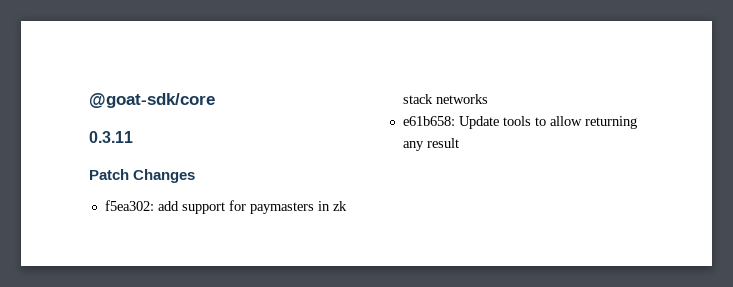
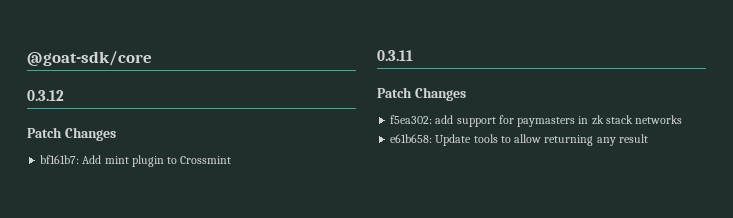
(215, 100) none -> [27,90,64,101] [27,127,116,141] [40,155,232,167] // 0.3.12 // Patch Changes // bf161b7: Add mint plugin to Crossmint

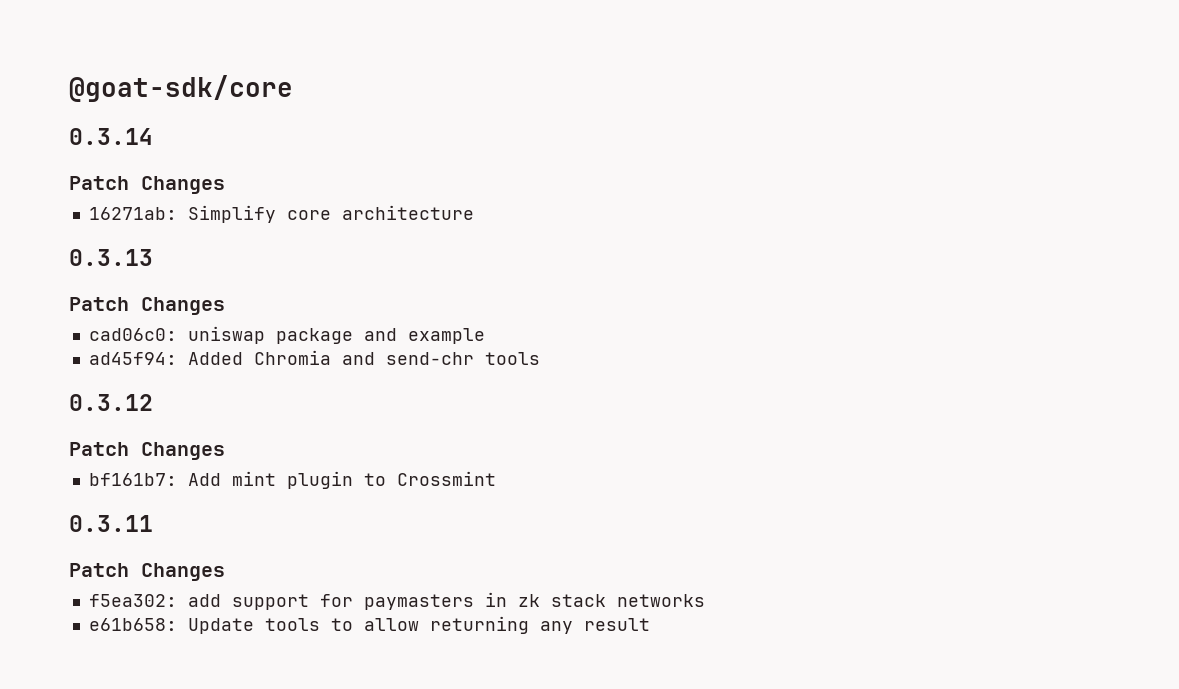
(152, 58) none -> [69,128,153,145] [69,176,225,194] [88,205,474,223] [69,249,153,266] [69,297,225,315] [88,326,485,344] [88,350,540,365] // 0.3.14 // Patch Changes // 16271ab: Simplify core architecture // 0.3.13 // Patch Changes // cad06c0: uniswap package and example // ad45f94: Added Chromia and send-chr tools

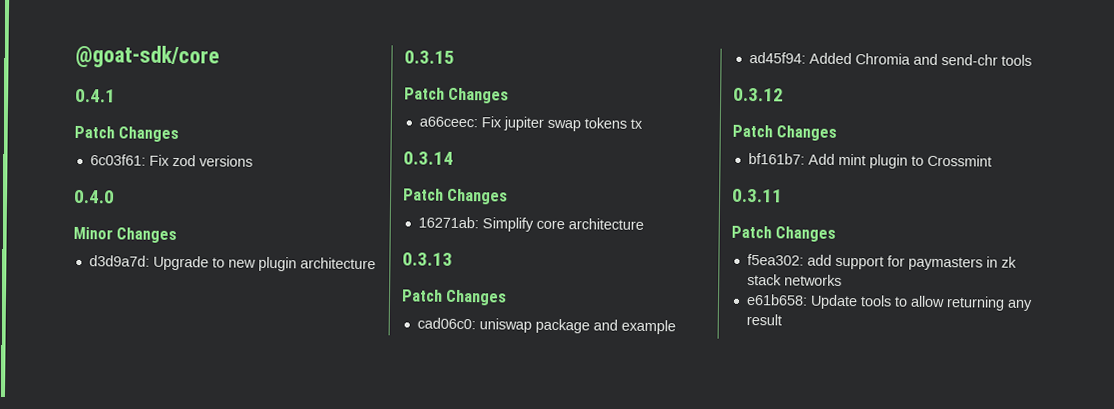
(293, 88) none -> [75,88,116,103] [74,125,180,143] [89,154,253,167] [73,189,115,204] [73,226,178,244] [88,255,376,272] [404,50,455,64] [404,87,510,104] [418,116,643,132] // 0.4.1 // Patch Changes // 6c03f61: Fix zod versions // 0.4.0 // Minor Changes // d3d9a7d: Upgrade to new plugin architecture // 0.3.15 // Patch Changes // a66ceec: Fix jupiter swap tokens tx

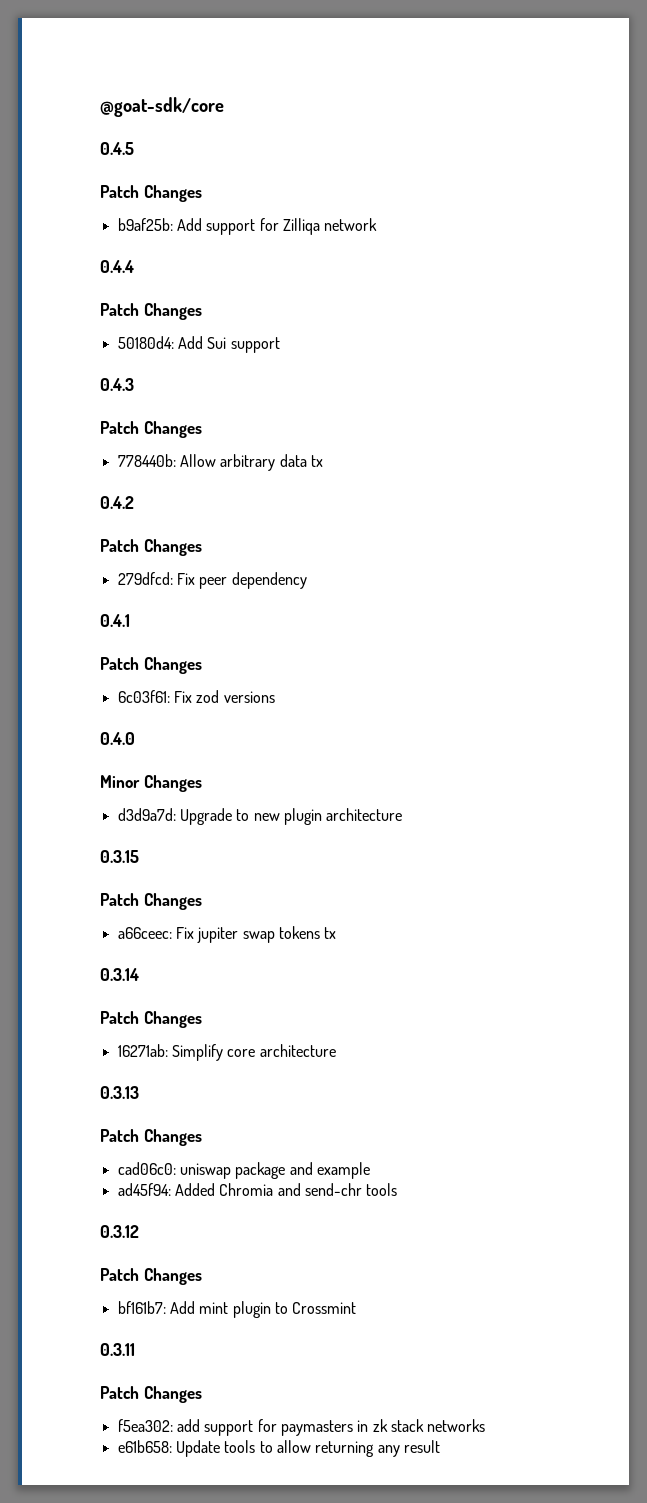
(220, 56) none -> [100,142,134,155] [100,185,202,202] [117,218,378,235] [100,260,134,273] [100,303,202,320] [117,336,280,353] [100,378,134,391] [100,421,202,438] [117,454,323,471] [100,496,134,509] [100,539,202,556] [117,572,307,589] // 0.4.5 // Patch Changes // b9af25b: Add support for Zilliqa network // 0.4.4 // Patch Changes // 50180d4: Add Sui support // 0.4.3 // Patch Changes // 778440b: Allow arbitrary data tx // 0.4.2 // Patch Changes // 279dfcd: Fix peer dependency

